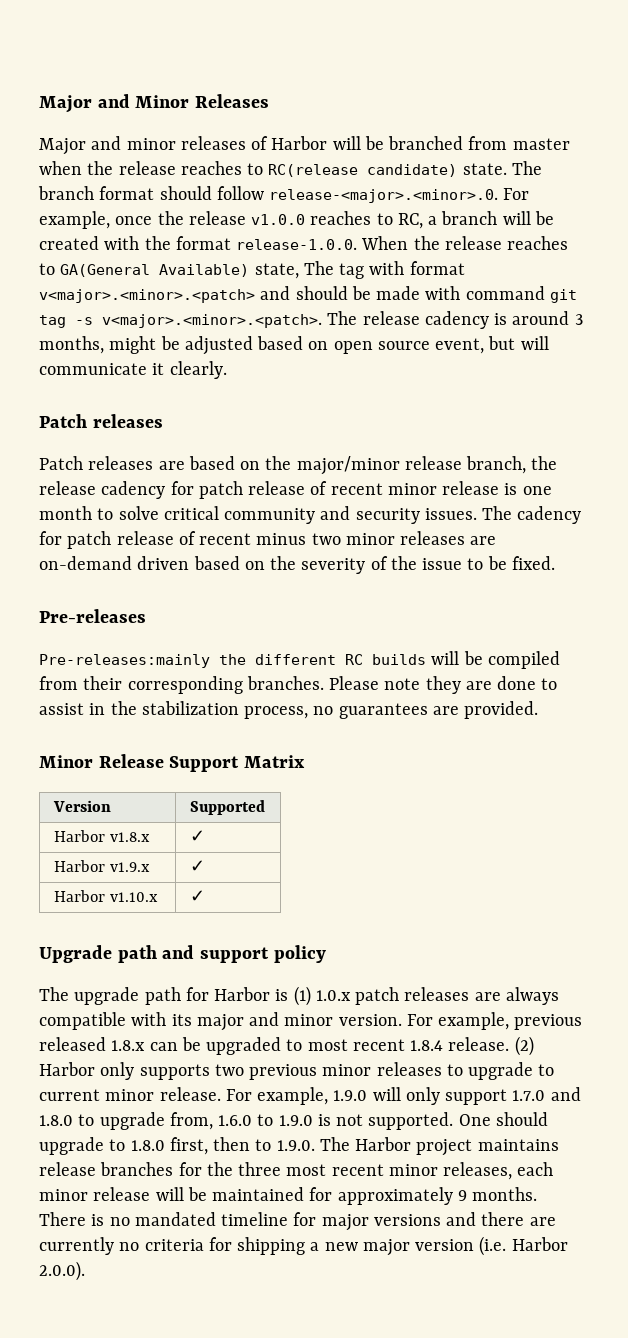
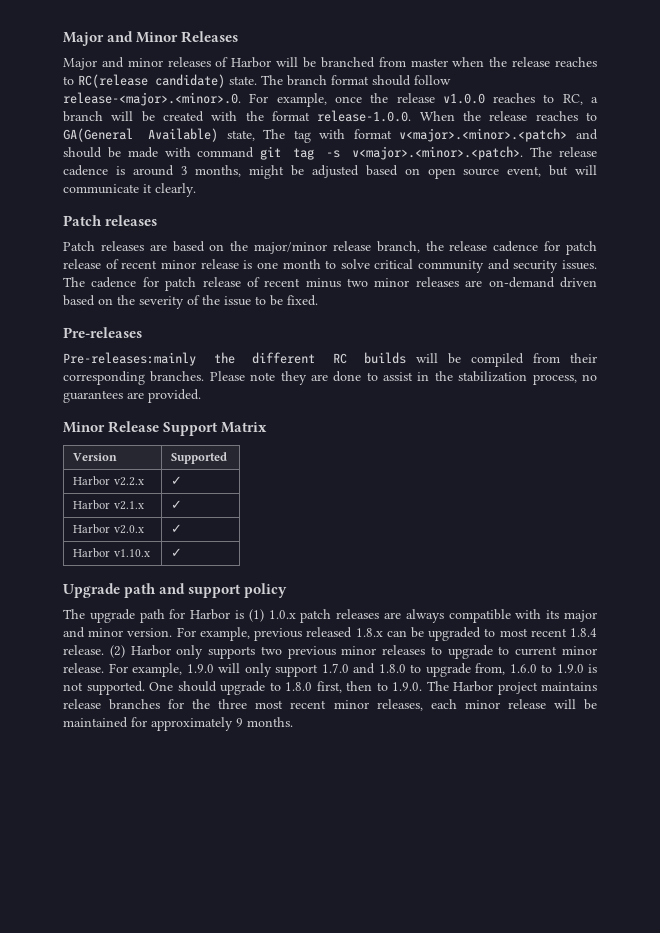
[424,311,489,329] cadency -> [63,165,108,176] cadence
[101,481,166,499] cadency -> [493,241,539,252] cadence
[517,506,582,524] cadency -> [91,277,137,288] cadence
[109,832,150,842] [189,830,205,842] [53,860,150,872] v1.8.x | ✓ // Harbor v1.9.x -> [113,477,144,486] [171,476,183,485] [73,500,144,510] [171,500,183,509] [73,524,144,534] v2.2.x | ✓ // Harbor v2.1.x | ✓ // Harbor v2.0.x
[39,1212,556,1231] [39,1236,568,1256] [39,1261,85,1281] There is no mandated timeline for major versions and there are currently no criteria for shipping a new major version (i.e. Harbor 2.0.0). -> (293, 722) none

